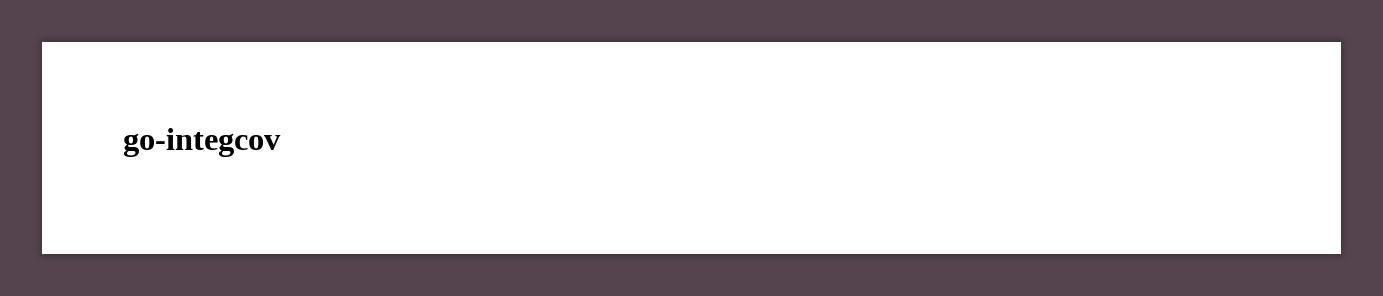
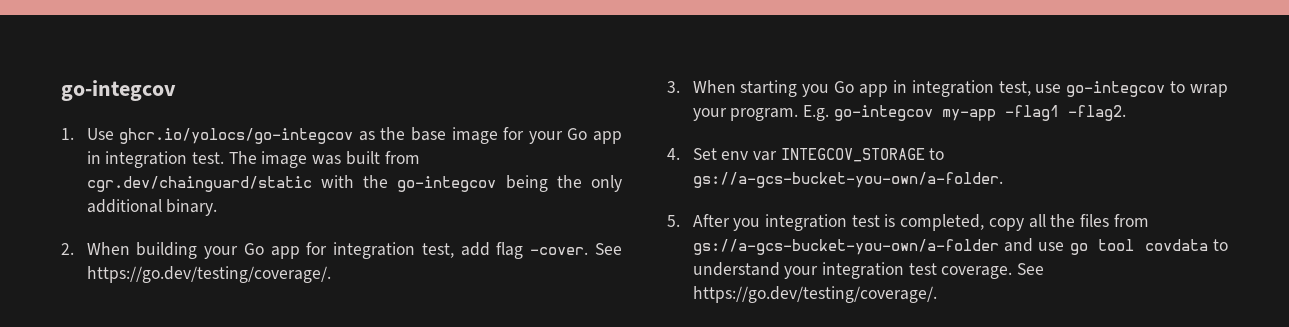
[123,128,281,157] go-integcov -> [61,80,176,101] [61,127,623,144] [86,151,420,168] [86,175,622,192] [86,199,218,216] [61,242,622,259] [86,266,331,283] [667,80,1228,97] [692,105,1126,121] [667,148,945,162] [692,172,1003,188] [667,214,1149,231] [692,238,1228,255] [692,262,1045,279] [692,286,937,303] go-integcov // 1. Use ghcr.io/yolocs/go-integcov as the base image for your Go app in integration test. The image was built from cgr.dev/chainguard/static with the go-integcov being the only additional binary. // 2. When building your Go app for integration test, add flag -cover. See https://go.dev/testing/coverage/. // 3. When starting you Go app in integration test, use go-integcov to wrap your program. E.g. go-integcov my-app -flag1 -flag2. // 4. Set env var INTEGCOV_STORAGE to gs://a-gcs-bucket-you-own/a-folder. // 5. After you integration test is completed, copy all the files from gs://a-gcs-bucket-you-own/a-folder and use go tool covdata to understand your integration test coverage. See https://go.dev/testing/coverage/.

